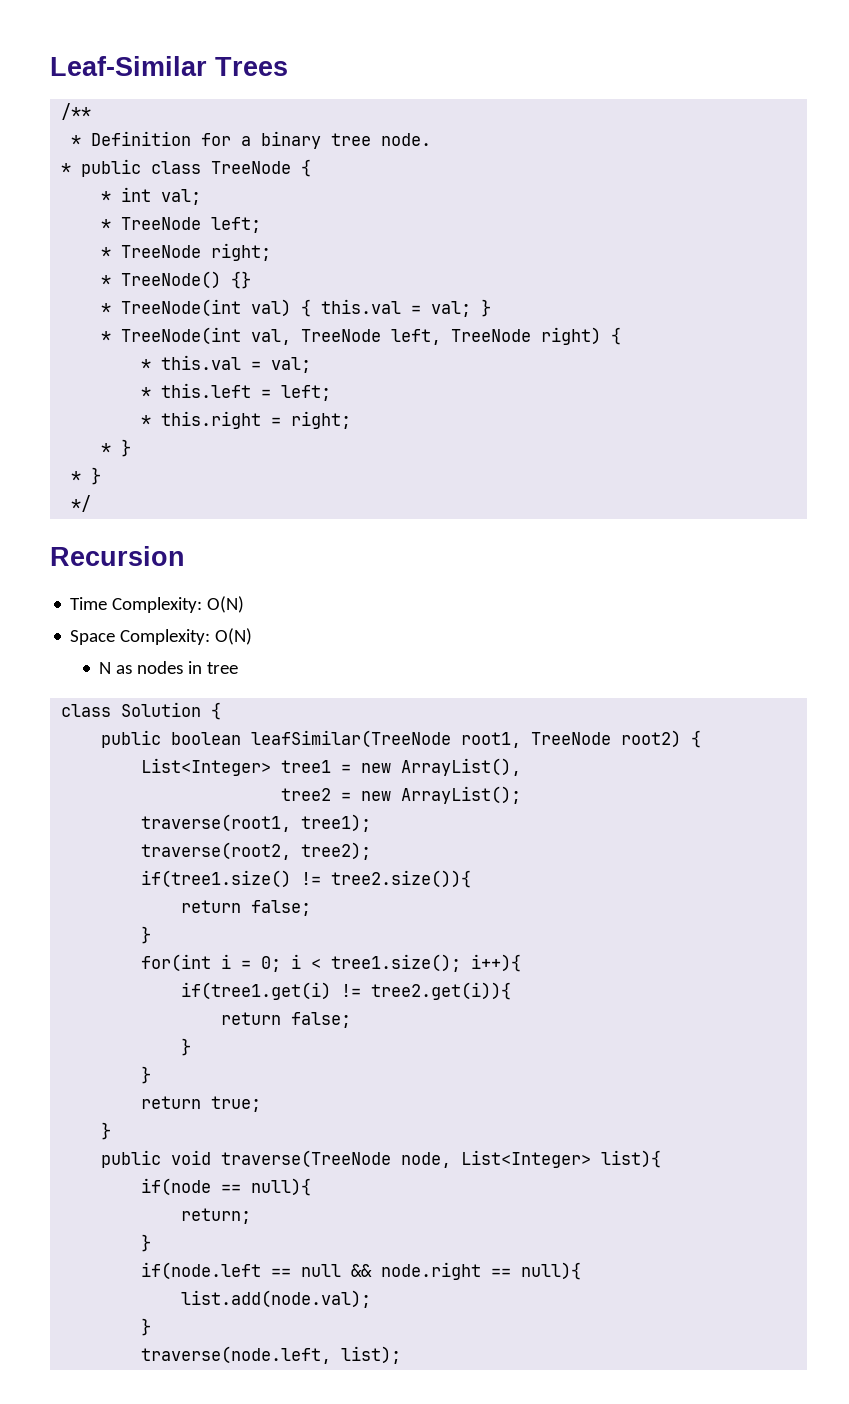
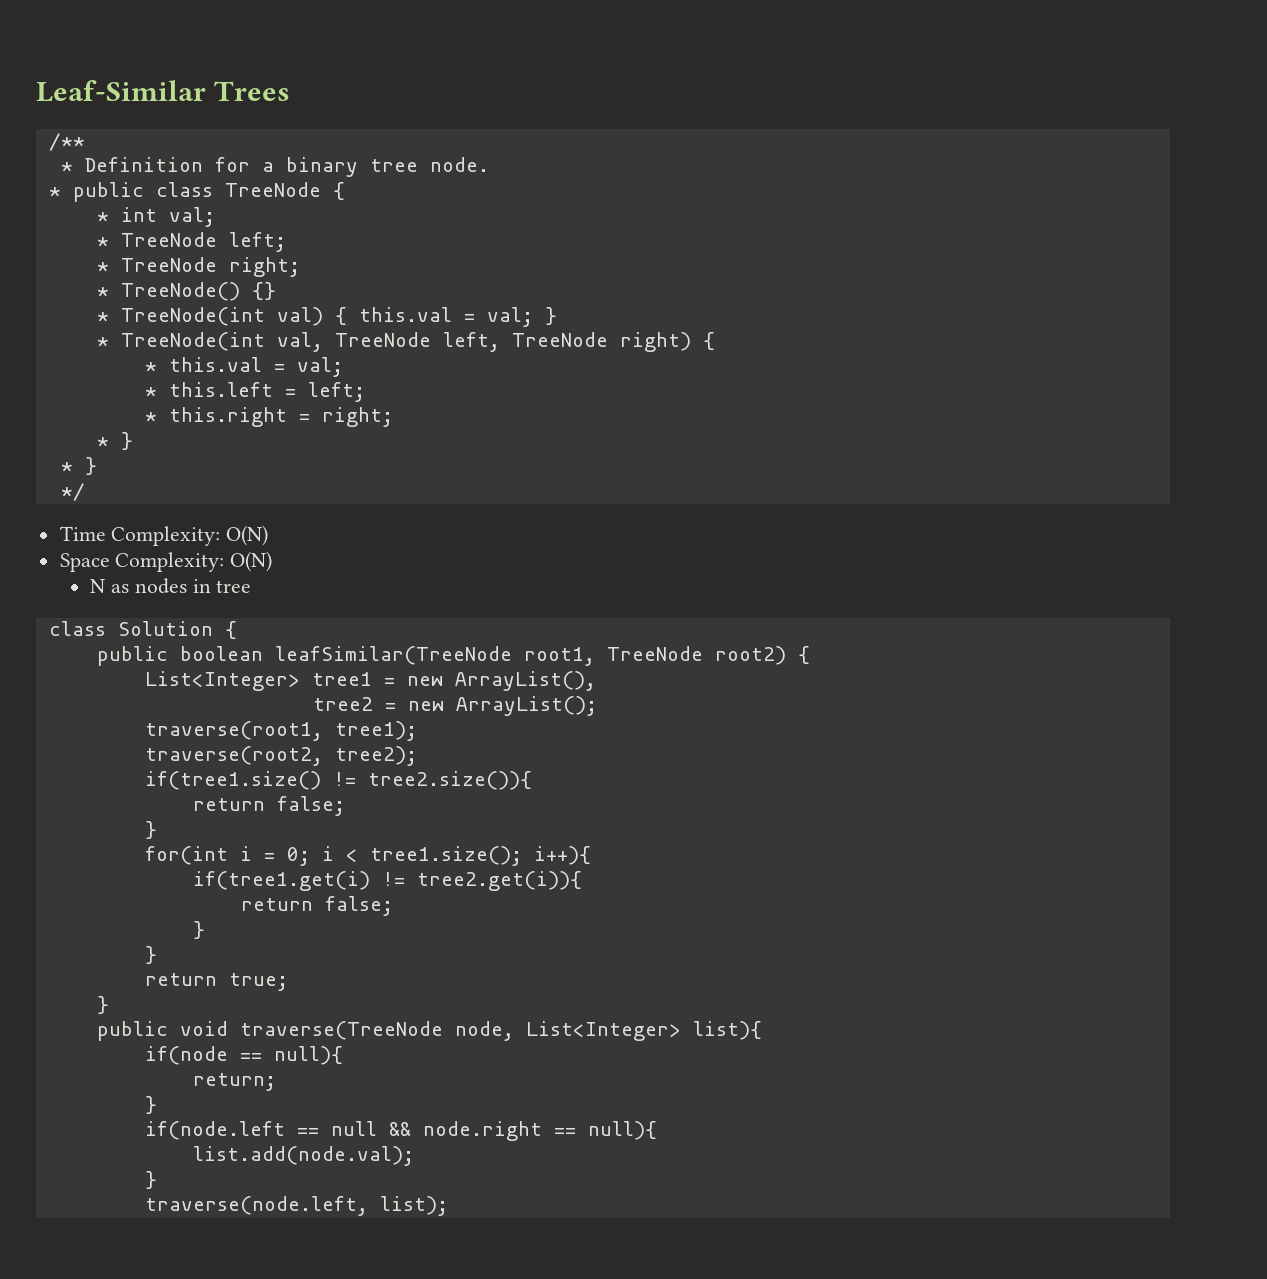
[50,546,185,566] // Recursion -> (85, 492) none

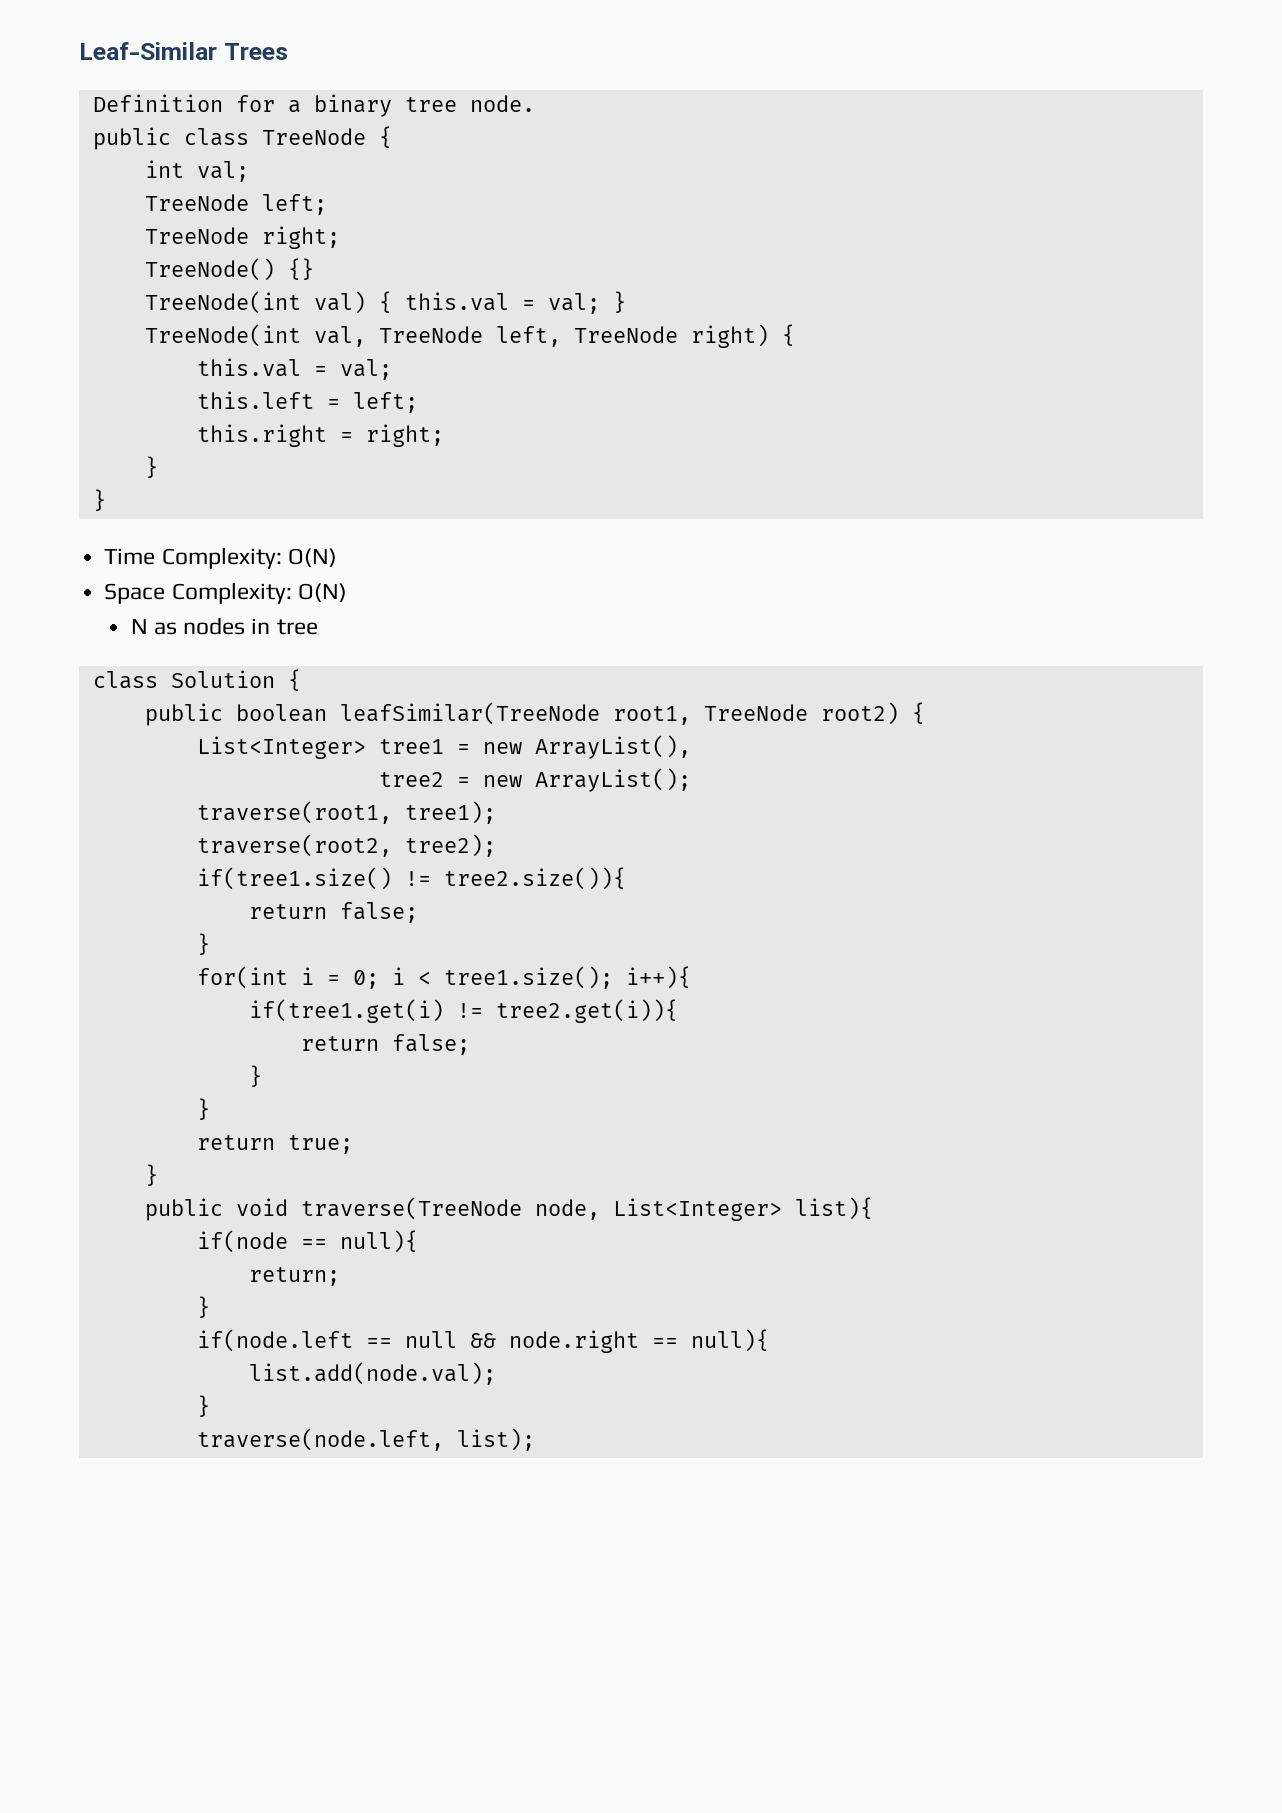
[48,133,85,151] [60,162,73,172] /** // * -> (288, 51) none
[48,187,61,197] * -> (535, 103) none
[96,212,109,222] * -> (392, 137) none
[96,237,109,247] * -> (249, 171) none
[96,262,109,272] * -> (327, 204) none
[96,287,109,297] * -> (340, 237) none
[96,312,109,322] * -> (314, 269) none
[96,337,109,347] * -> (626, 302) none
[144,362,157,372] * -> (795, 335) none
[144,387,157,397] * -> (392, 369) none
[144,412,157,422] * -> (418, 402) none
[96,432,133,450] [60,457,97,475] [60,483,85,501] * } // * } // */ -> [144,456,158,478] [92,489,106,511] } // }

